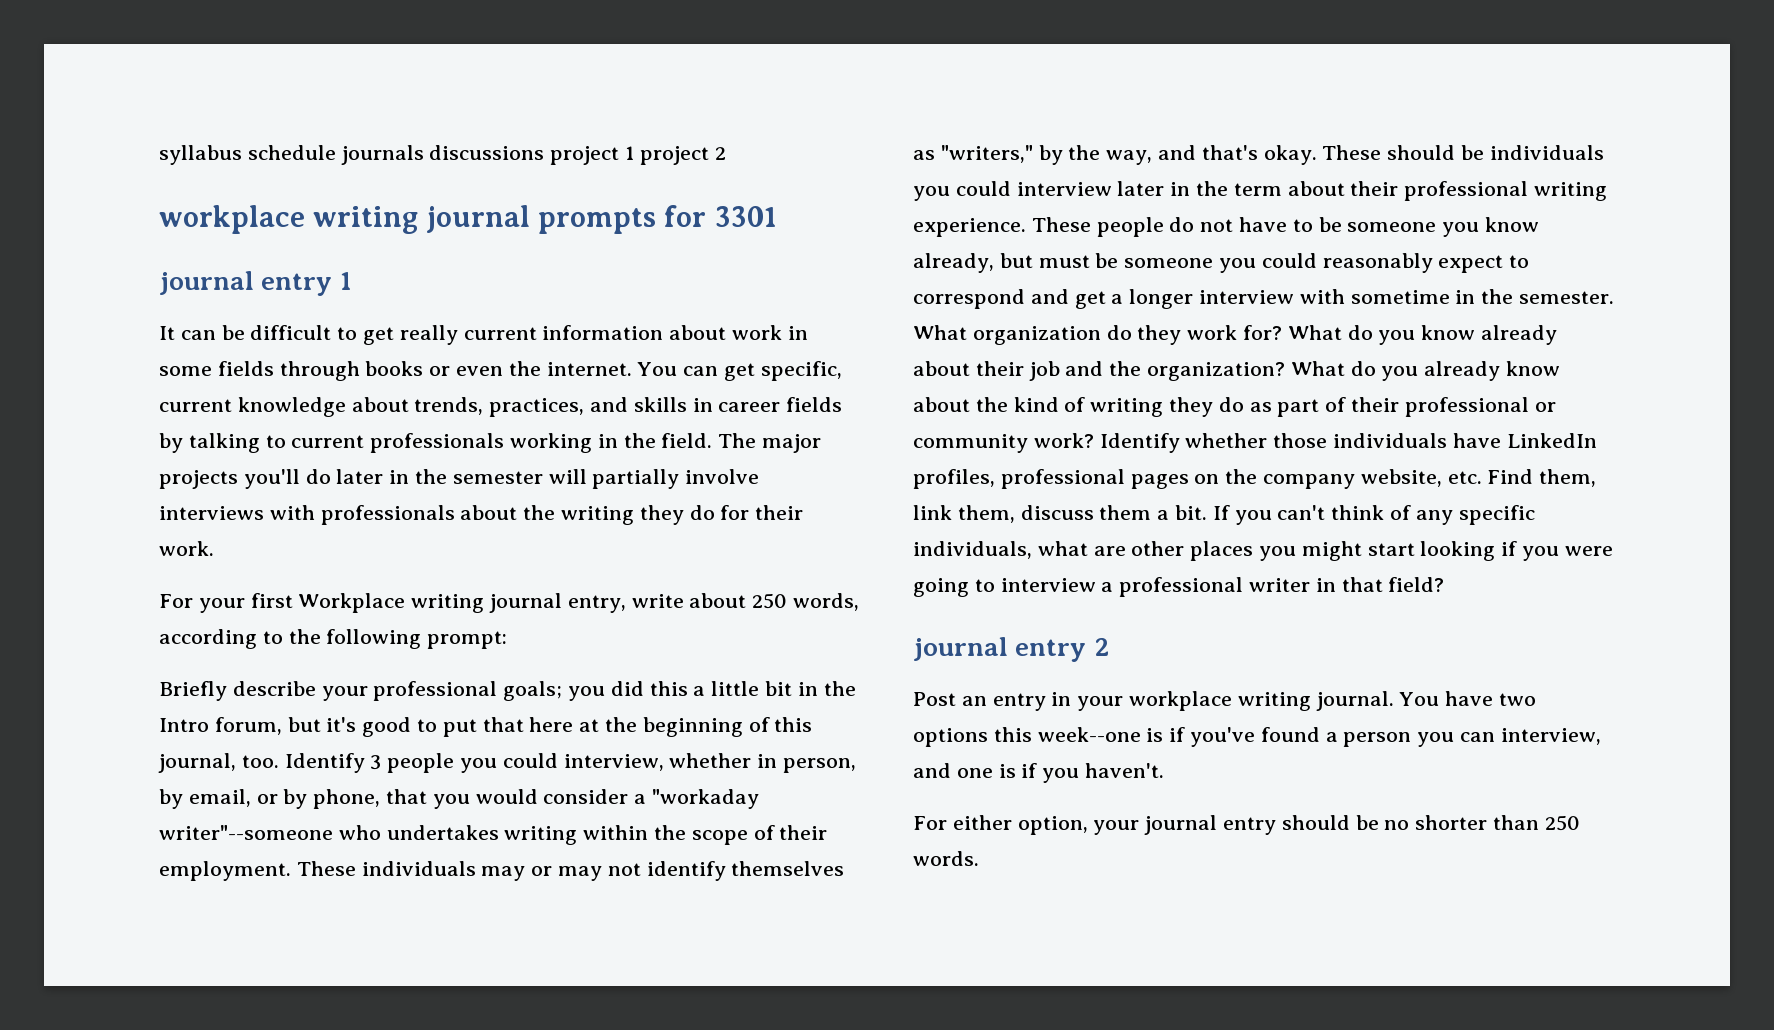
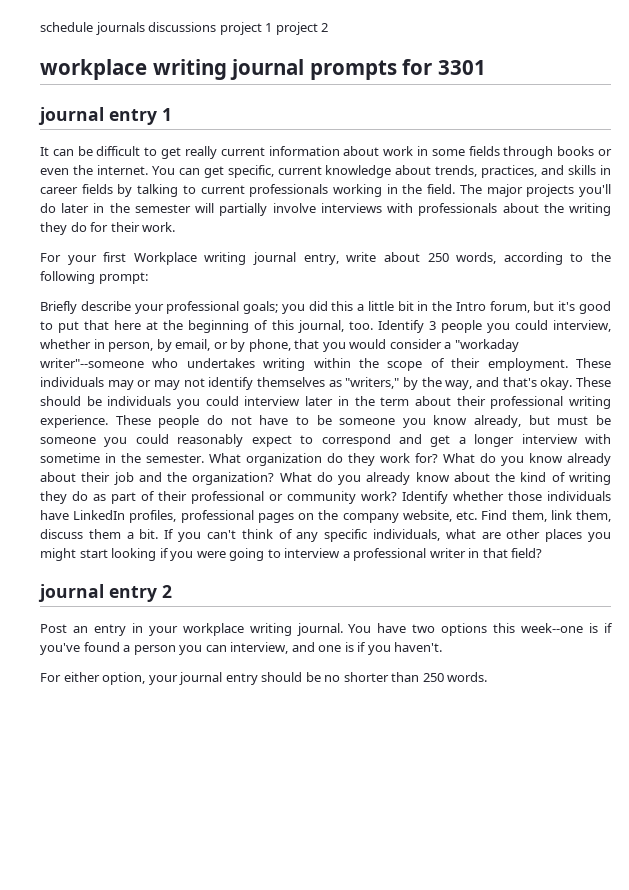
[159,145,242,165] syllabus -> (40, 27) none

